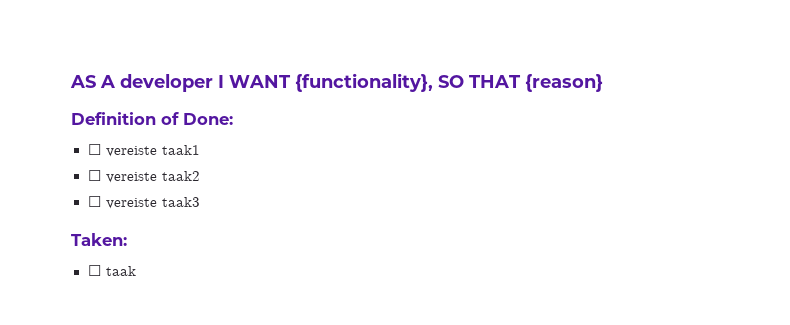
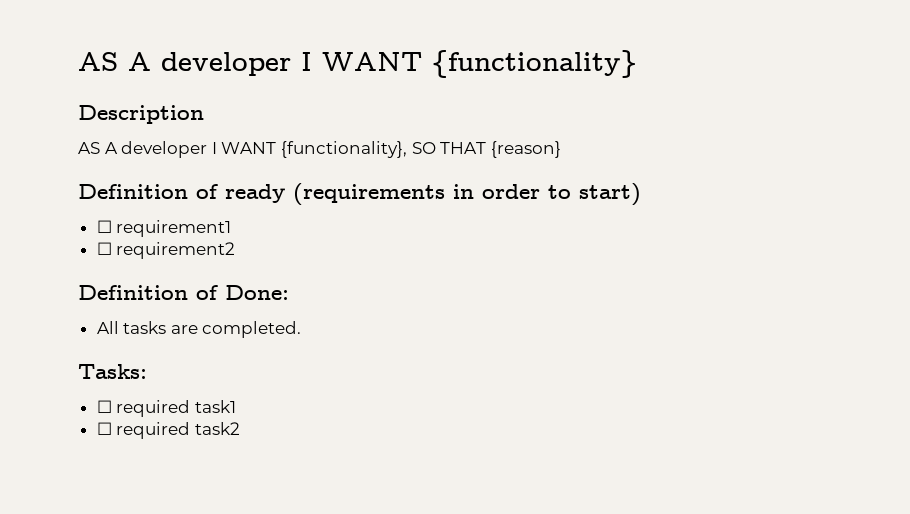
[70,73,603,92] [71,112,233,125] [87,144,200,157] [87,170,200,183] [87,196,200,209] [71,233,127,246] [87,265,136,276] AS A developer I WANT {functionality}, SO THAT {reason} // Definition of Done: // ☐ vereiste taak1 // ☐ vereiste taak2 // ☐ vereiste taak3 // Taken: // ☐ taak -> [78,50,637,78] [78,105,204,124] [78,141,561,158] [78,183,641,206] [96,220,232,237] [96,242,236,259] [78,285,289,300] [96,321,302,338] [78,364,147,379] [96,400,236,417] [96,422,240,439] AS A developer I WANT {functionality} // Description // AS A developer I WANT {functionality}, SO THAT {reason} // Definition of ready (requirements in order to start) // ☐ requirement1 // ☐ requirement2 // Definition of Done: // All tasks are completed. // Tasks: // ☐ required task1 // ☐ required task2

